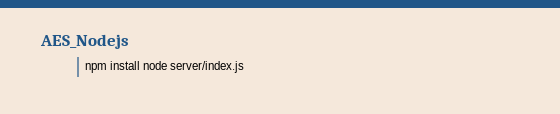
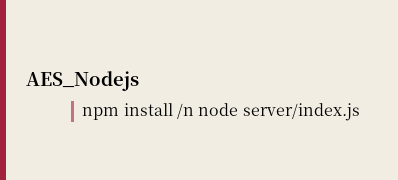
(140, 65) none -> [176,103,194,119] /n

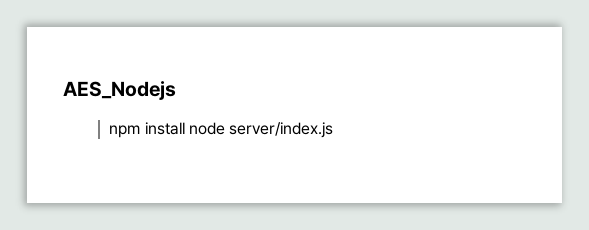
[176,103,194,119] /n -> (185, 128) none

